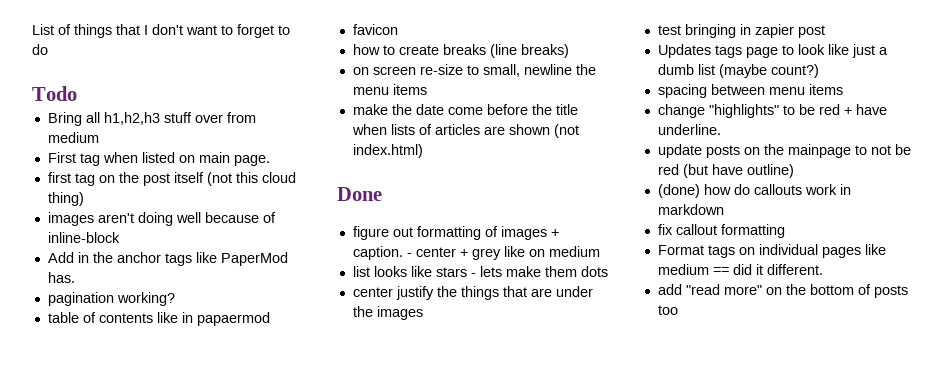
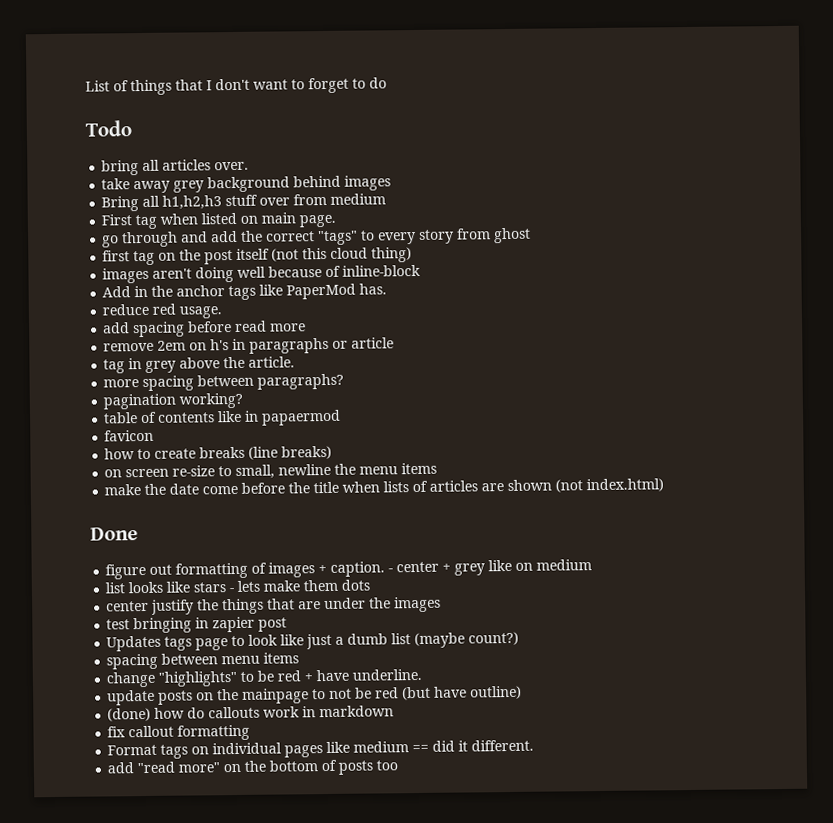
(77, 93) none -> [101,159,250,176] [101,175,392,194] // bring all articles over. // take away grey background behind images
(270, 160) none -> [102,227,532,248] // go through and add the correct "tags" to every story from ghost
(75, 277) none -> [102,303,223,319] [103,320,307,338] [103,337,395,354] [103,356,296,374] [103,373,345,392] // reduce red usage. // add spacing before read more // remove 2em on h's in paragraphs or article // tag in grey above the article. // more spacing between paragraphs?

